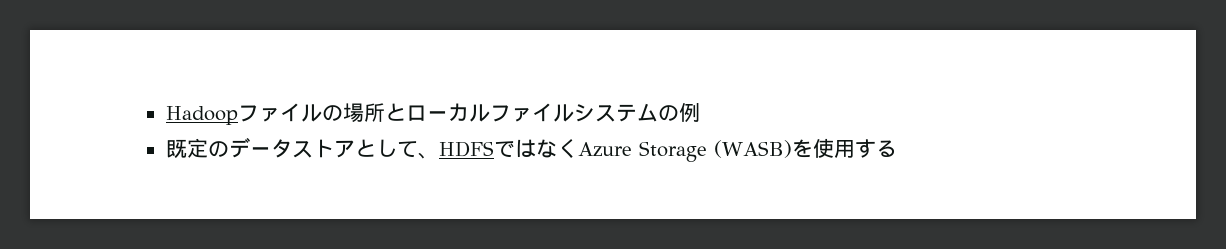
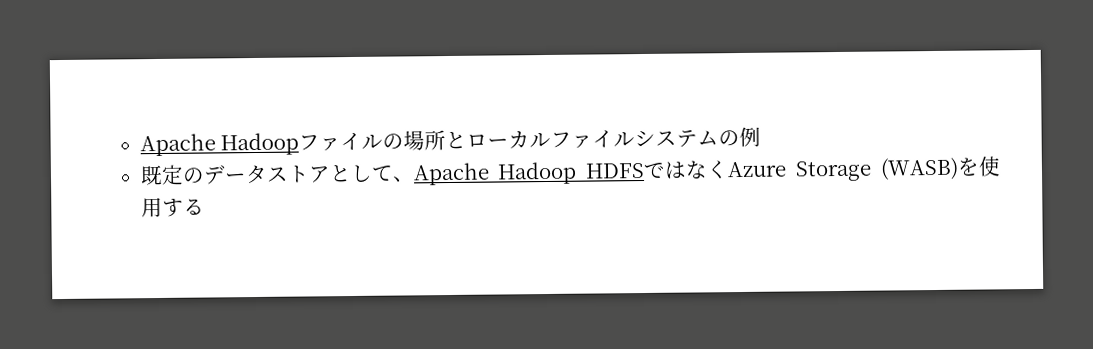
(165, 115) none -> [139,133,216,157] Apache
(439, 155) none -> [412,161,578,186] Apache Hadoop

